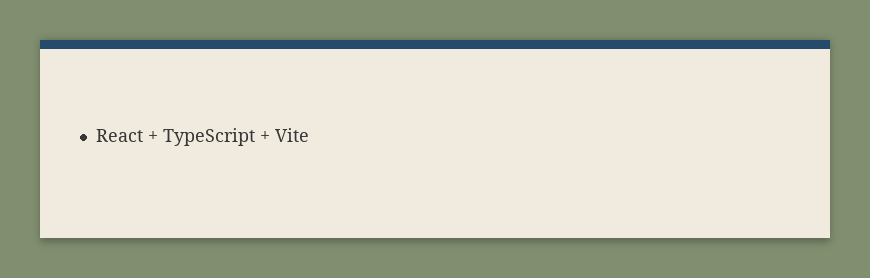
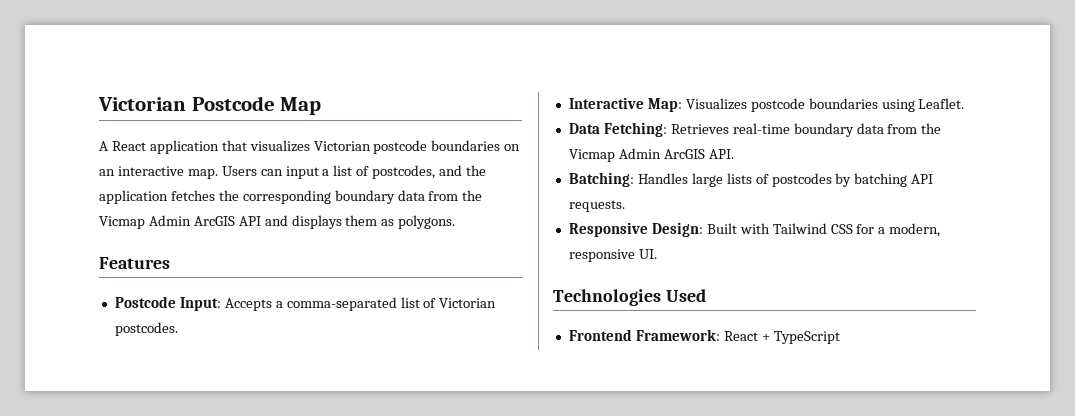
(95, 135) none -> [98,96,322,115] [99,140,521,154] [99,165,487,179] [99,190,483,204] [99,215,456,229] [99,257,170,269] [114,296,497,311] [114,322,178,336] [568,97,965,112] [568,122,942,137] [568,148,734,162] [568,172,934,187] [568,200,625,212] [568,222,941,237] [568,249,657,262] [553,289,706,306] [568,329,720,341] Victorian Postcode Map // A React application that visualizes Victorian postcode boundaries on an interactive map. Users can input a list of postcodes, and the application fetches the corresponding boundary data from the Vicmap Admin ArcGIS API and displays them as polygons. // Features // Postcode Input: Accepts a comma-separated list of Victorian postcodes. // Interactive Map: Visualizes postcode boundaries using Leaflet. // Data Fetching: Retrieves real-time boundary data from the Vicmap Admin ArcGIS API. // Batching: Handles large lists of postcodes by batching API requests. // Responsive Design: Built with Tailwind CSS for a modern, responsive UI. // Technologies Used // Frontend Framework:
[259,128,309,142] + Vite -> (840, 337) none

